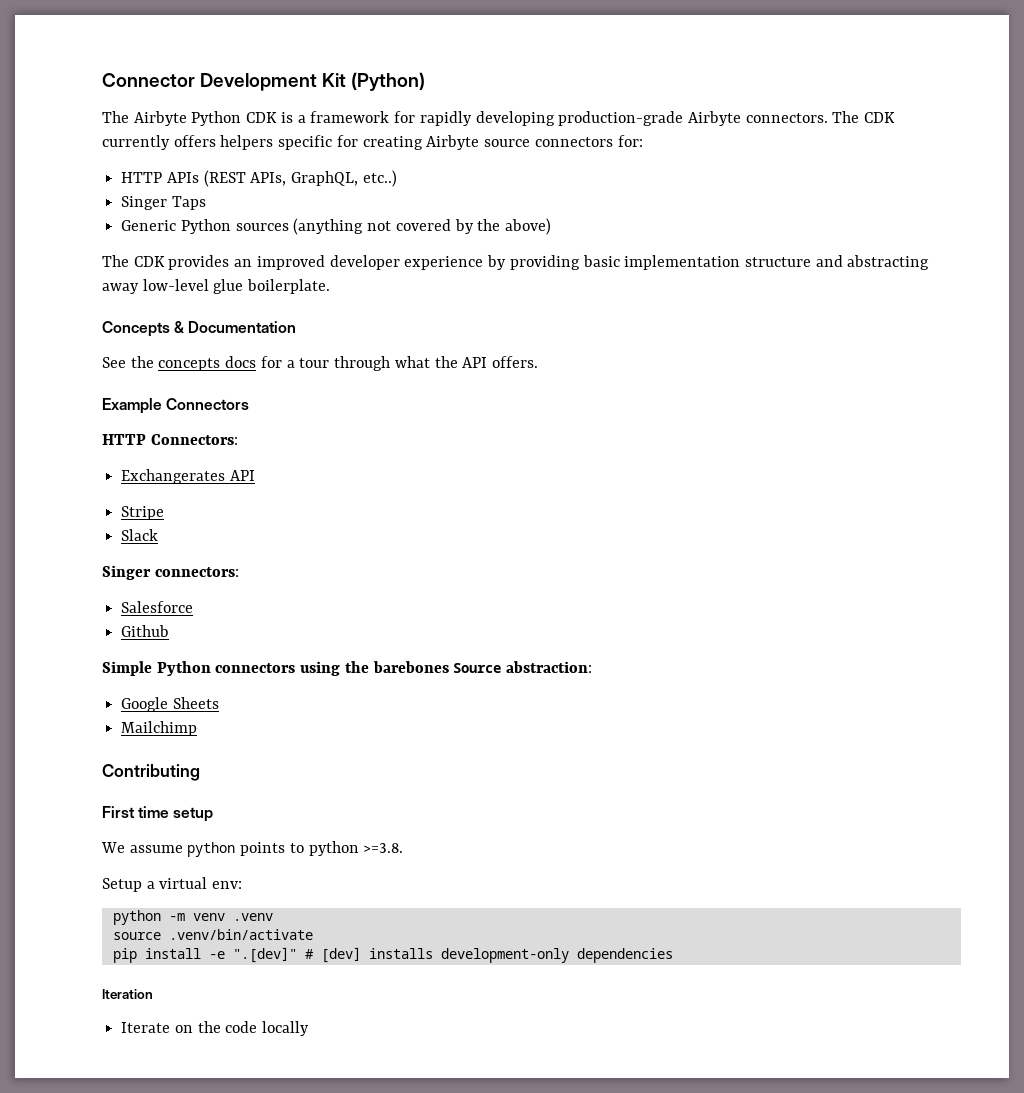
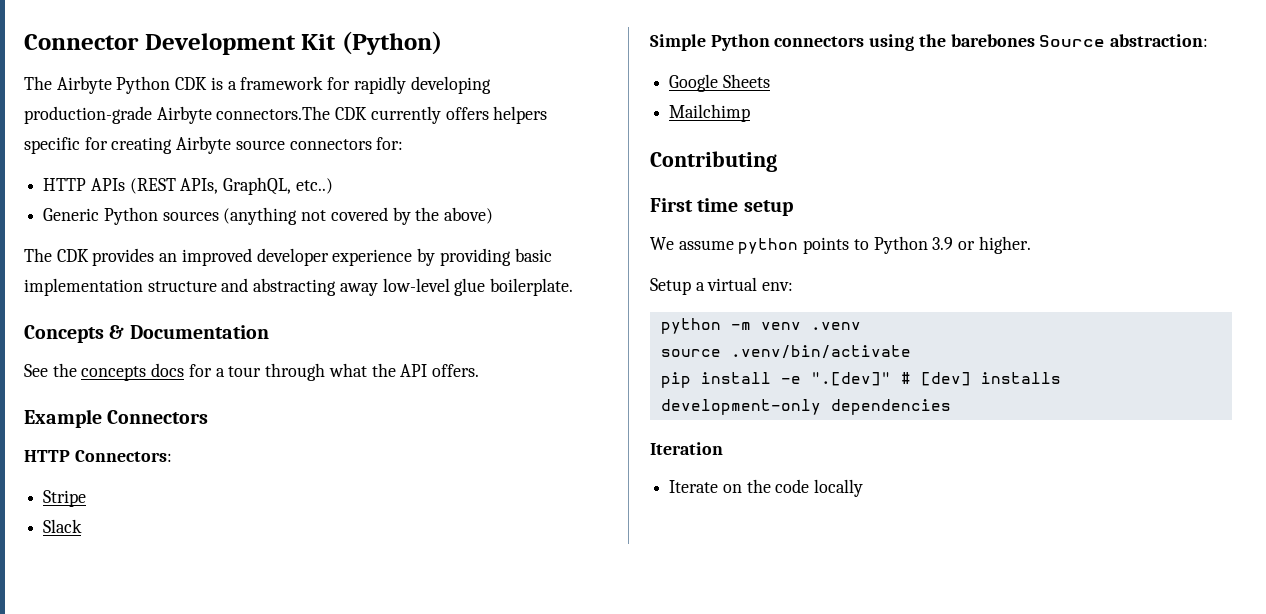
[745,111,860,123] connectors. The -> [216,106,331,120] connectors.The
[121,196,206,210] // Singer Taps -> (333, 186) none
[121,469,255,484] // Exchangerates API -> (172, 456) none
[102,565,239,580] [121,601,194,613] [121,625,170,637] // Singer connectors: // Salesforce // Github -> (83, 526) none
[308,841,404,856] python >=3.8. -> [873,236,1031,254] Python 3.9 or higher.

